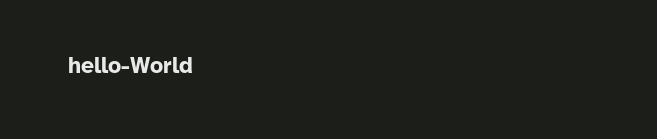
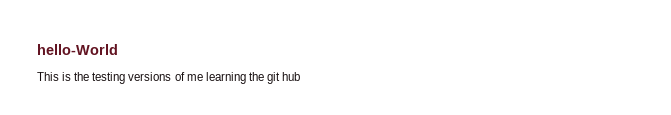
(193, 65) none -> [37,72,301,84] // This is the testing versions of me learning the git hub

